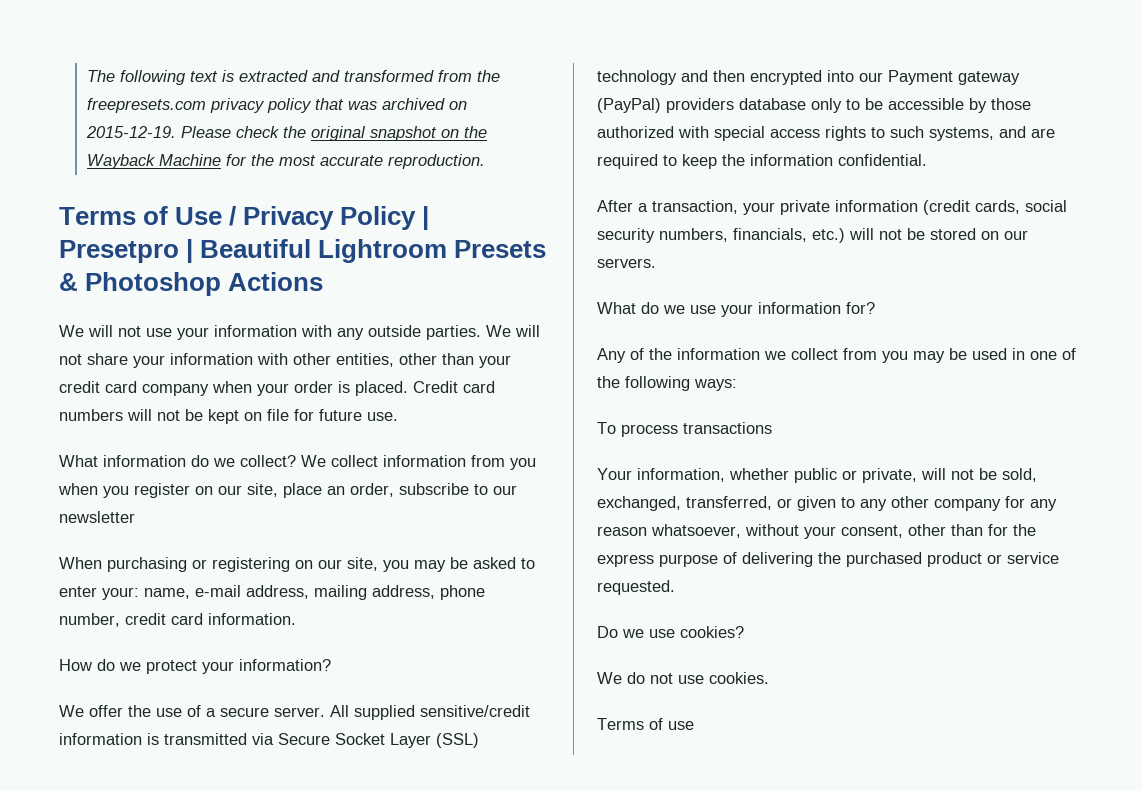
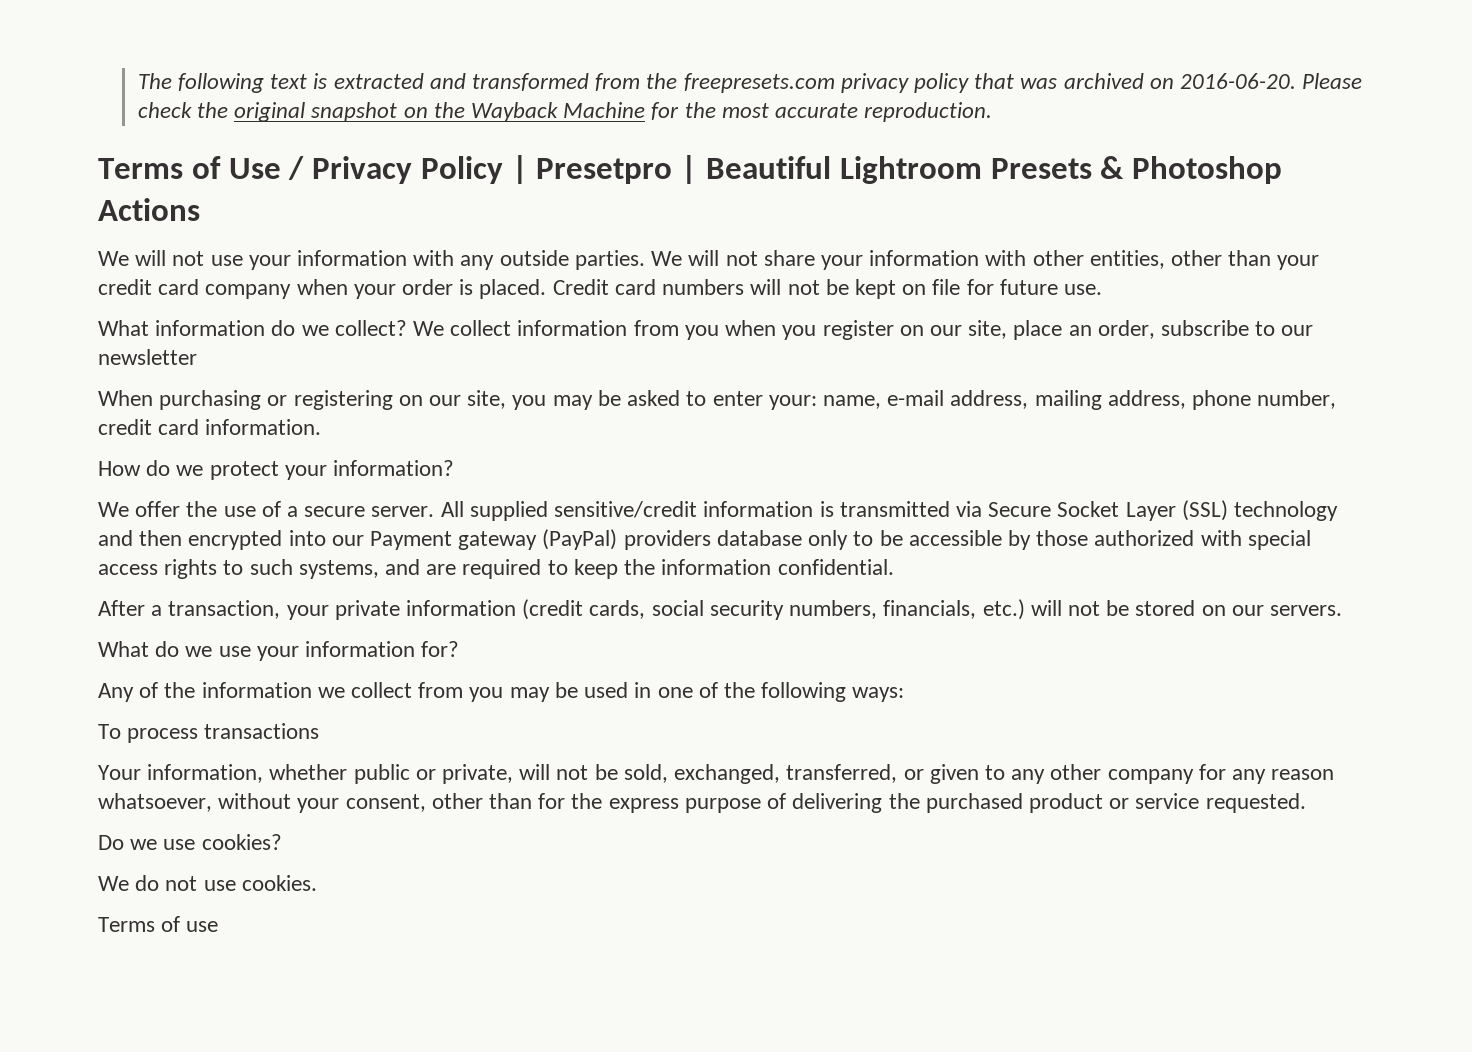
[85,126,176,138] 2015-12-19. -> [1180,73,1297,89] 2016-06-20.

